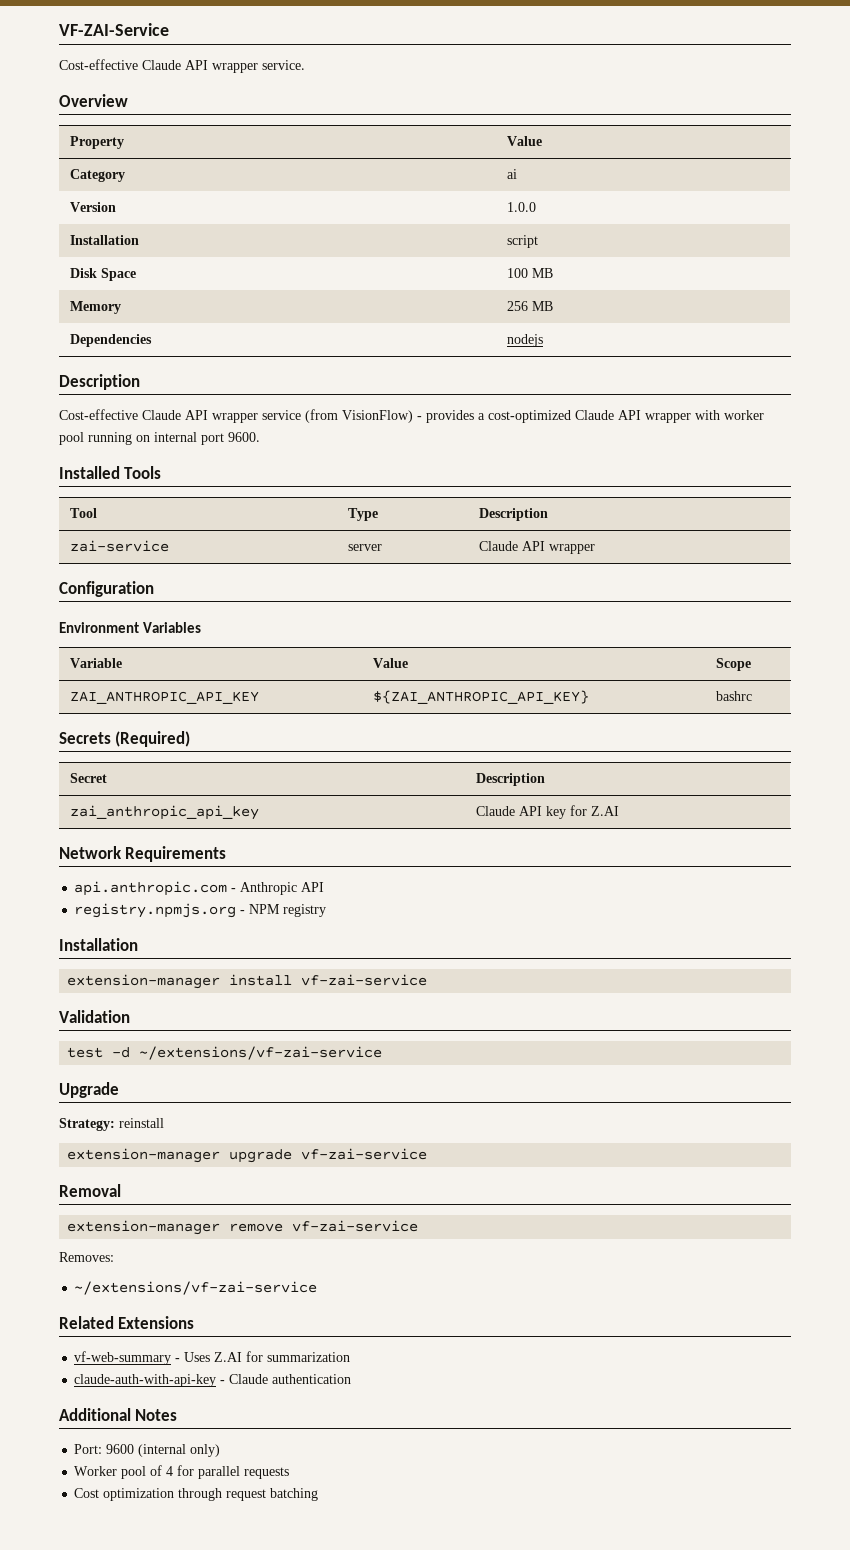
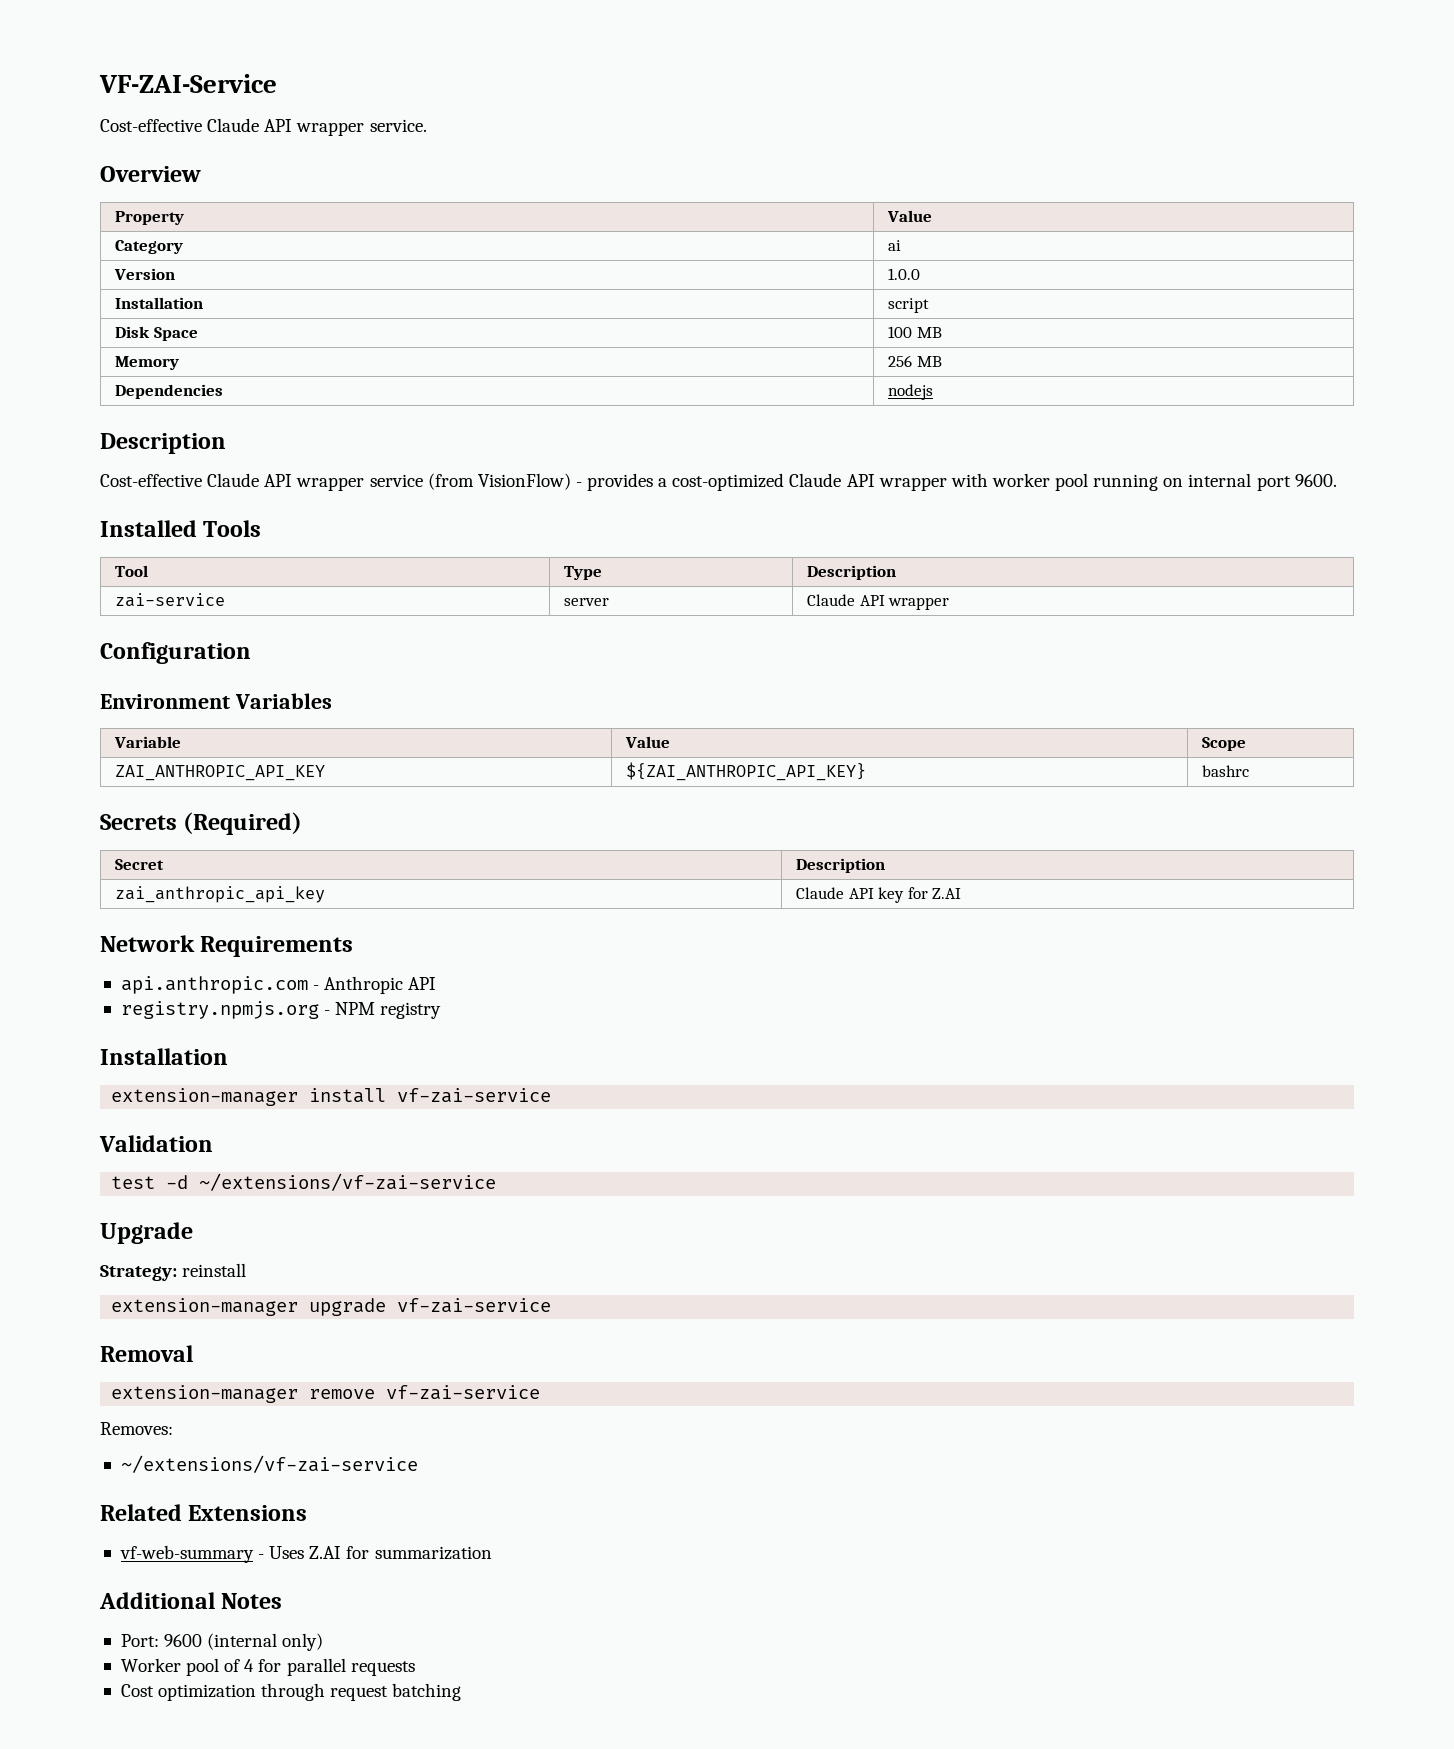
[74,1374,352,1387] // claude-auth-with-api-key - Claude authentication -> (492, 1553) none

